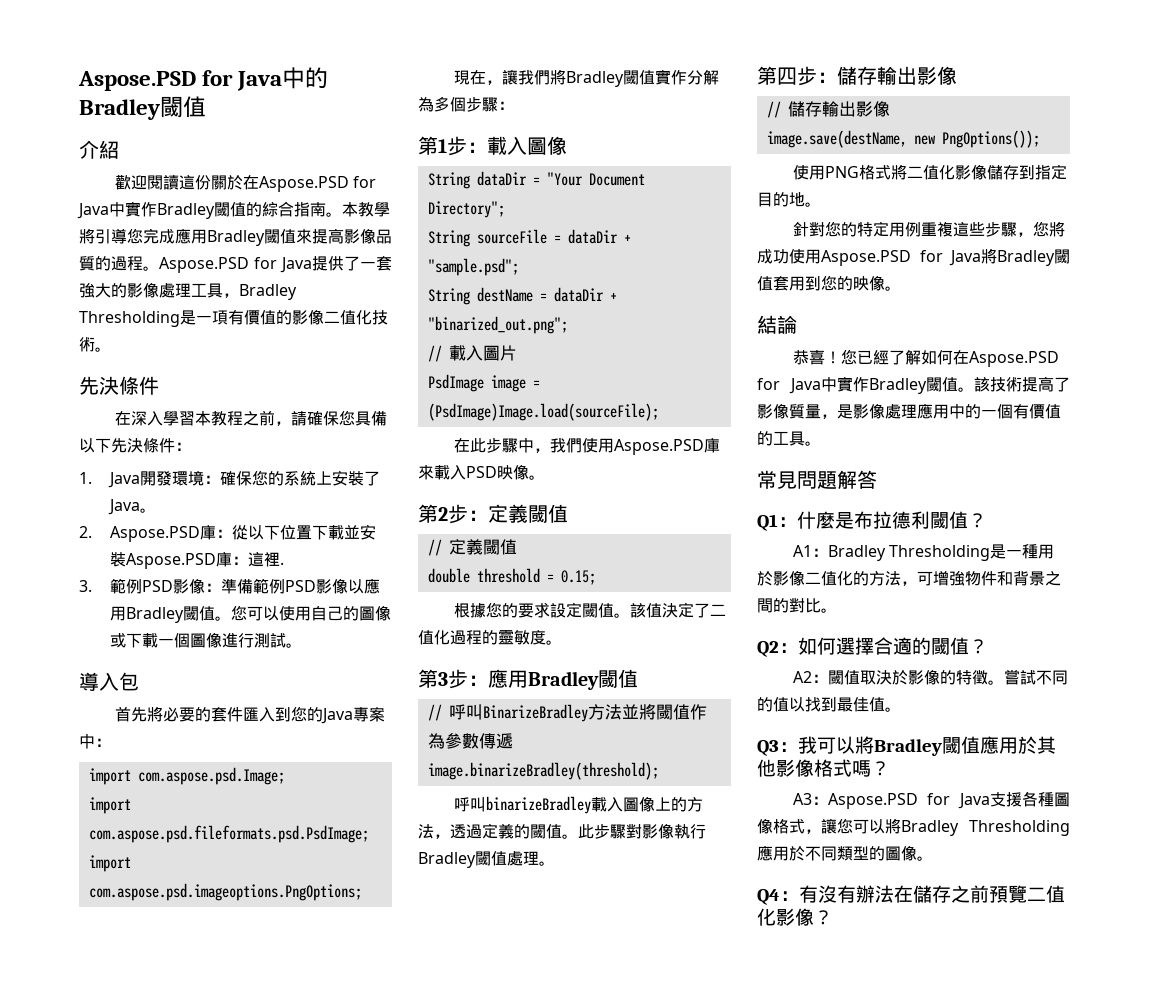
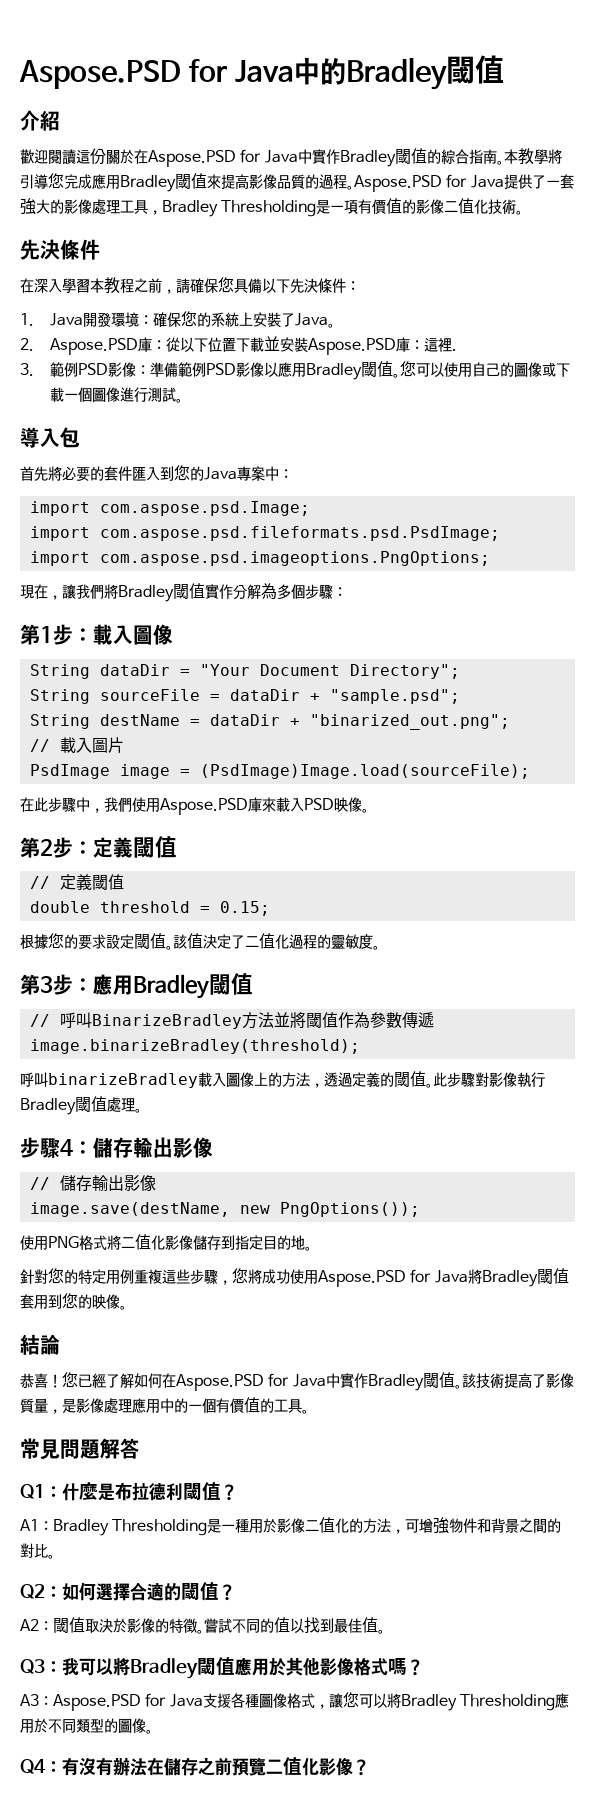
[757,66,817,86] 第四步 -> [20,1137,73,1158] 步驟4

